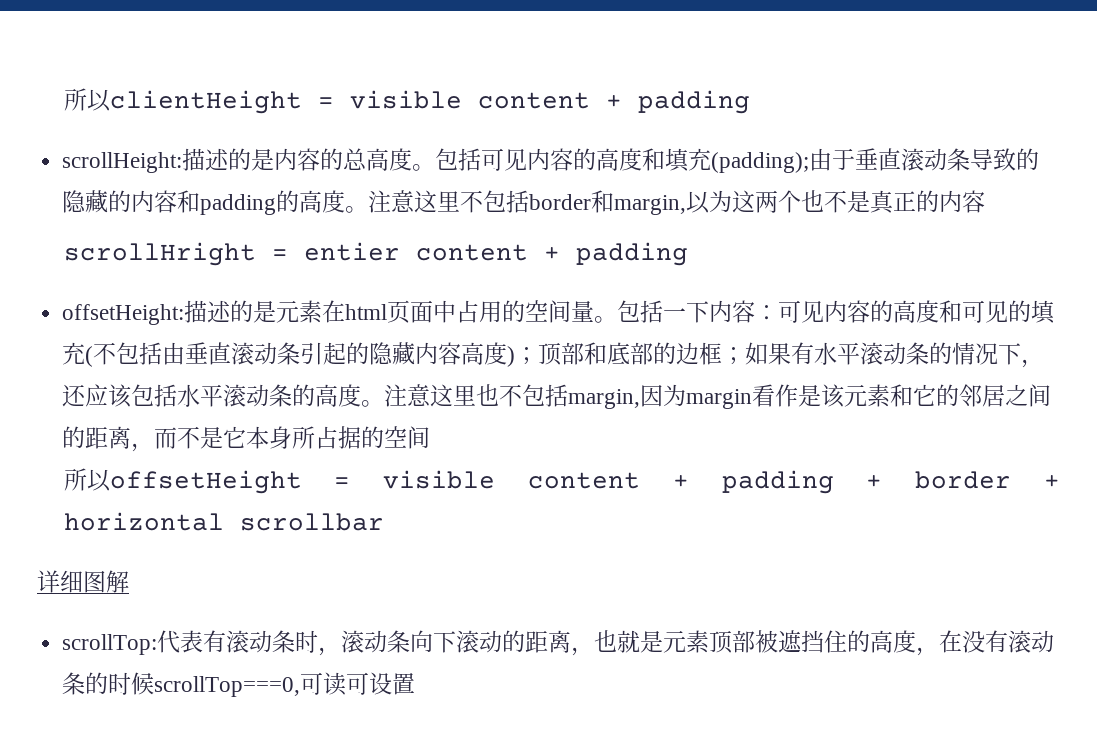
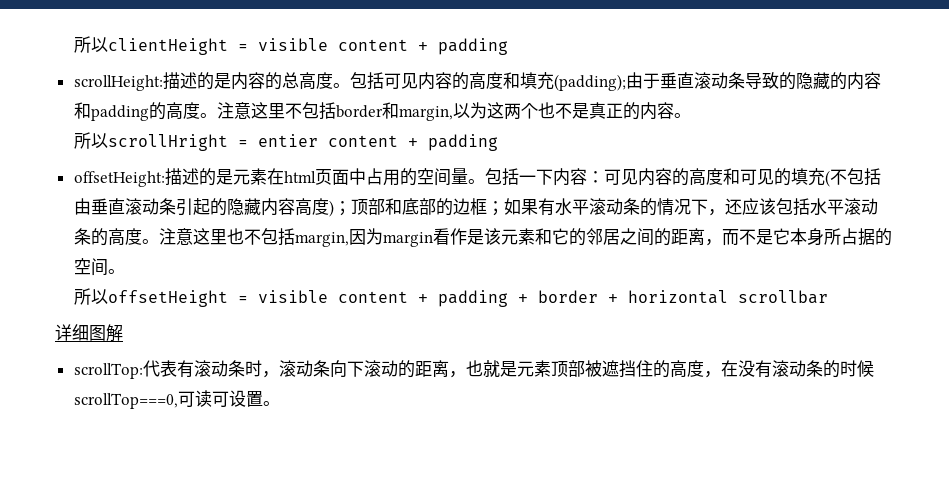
(986, 201) // -> [673,113,691,118] [74,132,109,149] 。 // 所以
(431, 437) none -> [107,269,125,274] 。
(416, 683) none -> [262,401,280,406] 。

